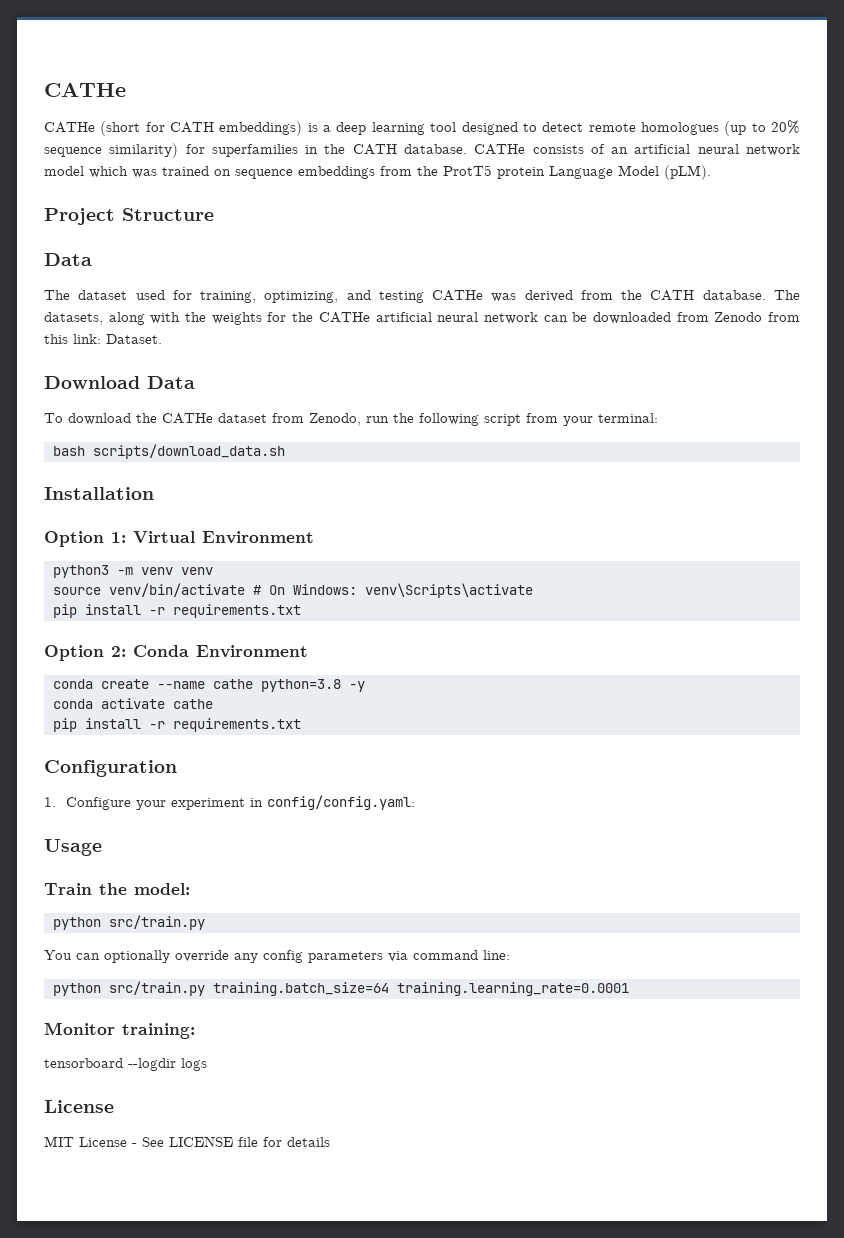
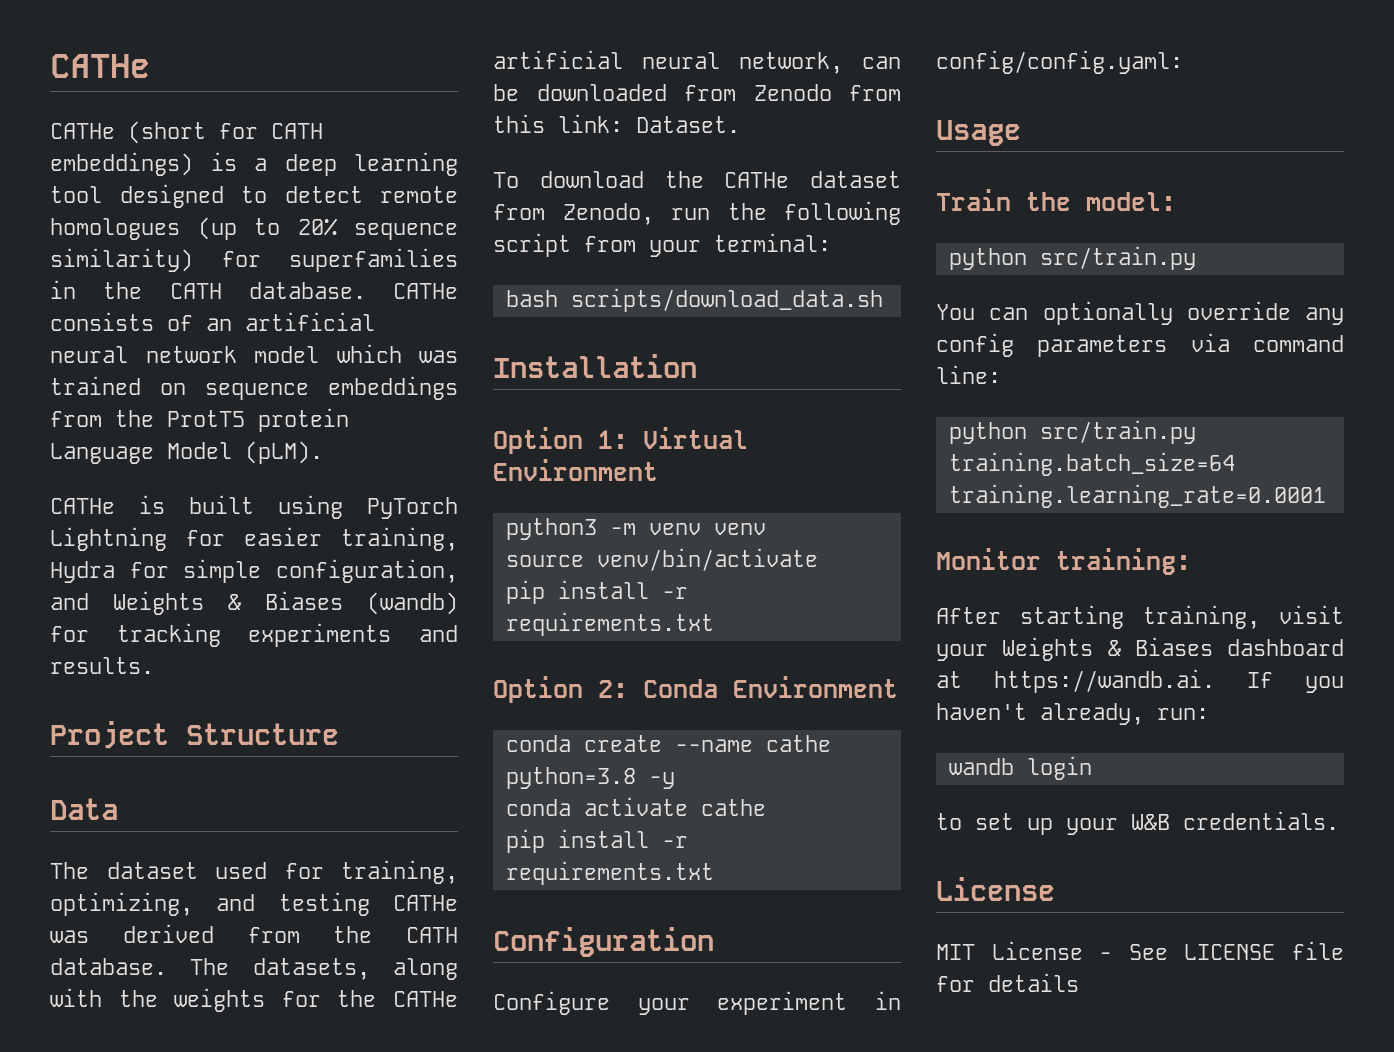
(711, 172) none -> [50,495,458,519] [50,527,458,551] [50,559,458,583] [50,591,458,615] [50,623,458,647] [50,657,154,674] // CATHe is built using PyTorch Lightning for easier training, Hydra for simple configuration, and Weights & Biases (wandb) for tracking experiments and results.
[483,312,538,324] network -> [739,52,843,74] network,
[44,376,195,389] // Download Data -> (740, 124) none
[253,583,533,598] # On Windows: venv\Scripts\activate -> (818, 559) none
[44,797,56,807] 1. -> (714, 942) none
[44,1058,207,1071] tensorboard --logdir logs -> [936,605,1344,629] [936,637,1344,661] [936,669,1344,693] [936,703,1209,725] [948,756,1092,780] [936,811,1339,835] After starting training, visit your Weights & Biases dashboard at https://wandb.ai. If you haven't already, run: // wandb login // to set up your W&B credentials.

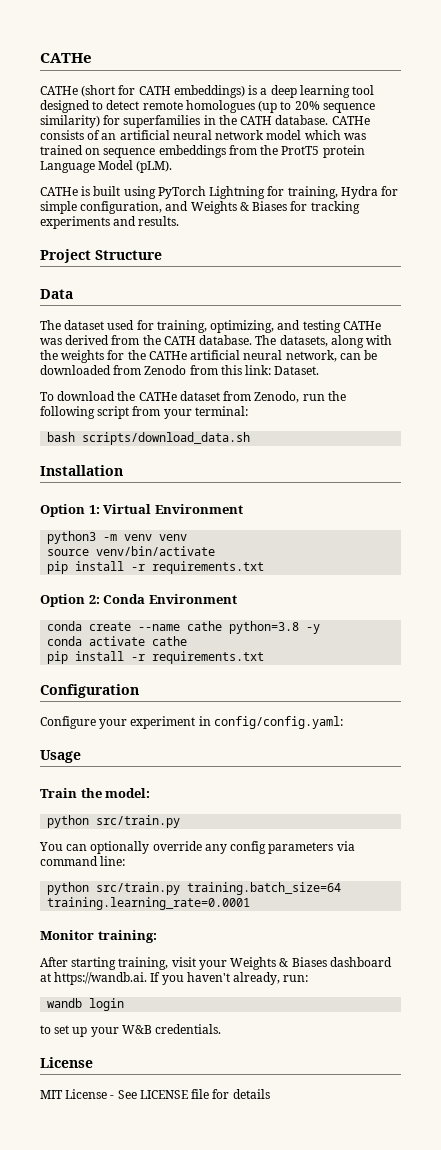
[244,527,322,546] easier -> (285, 191) none
[367,592,458,615] (wandb) -> (288, 206) none

